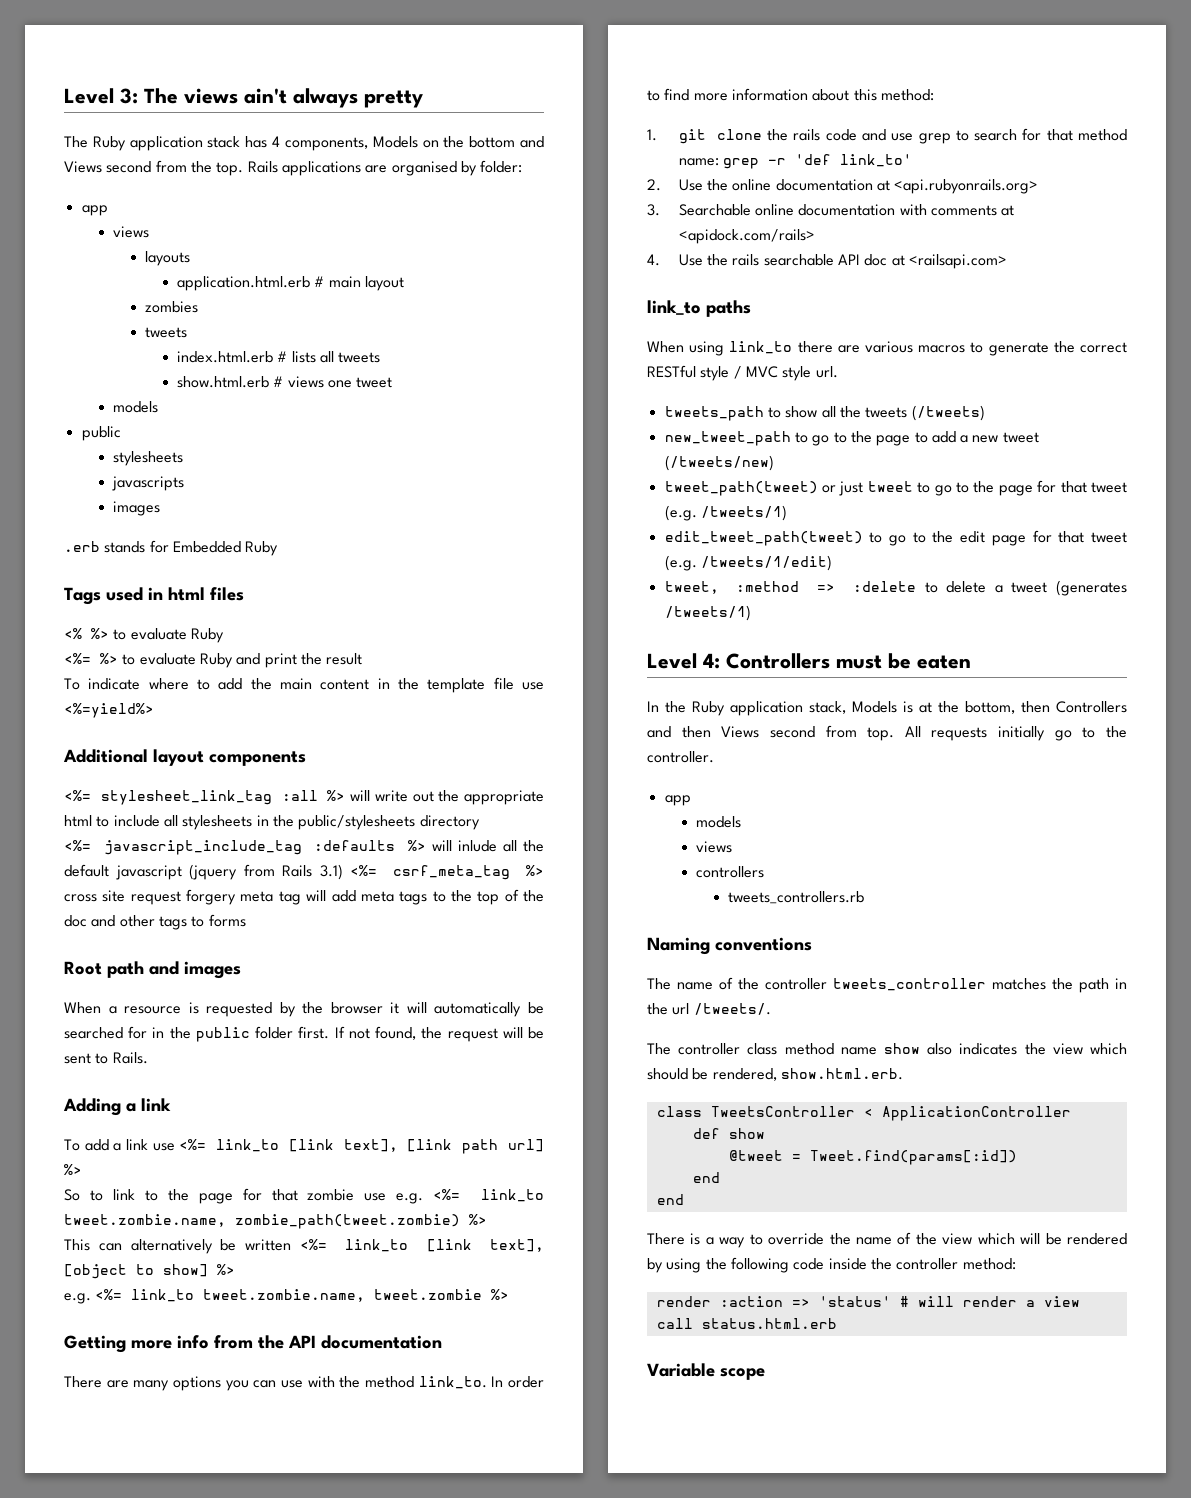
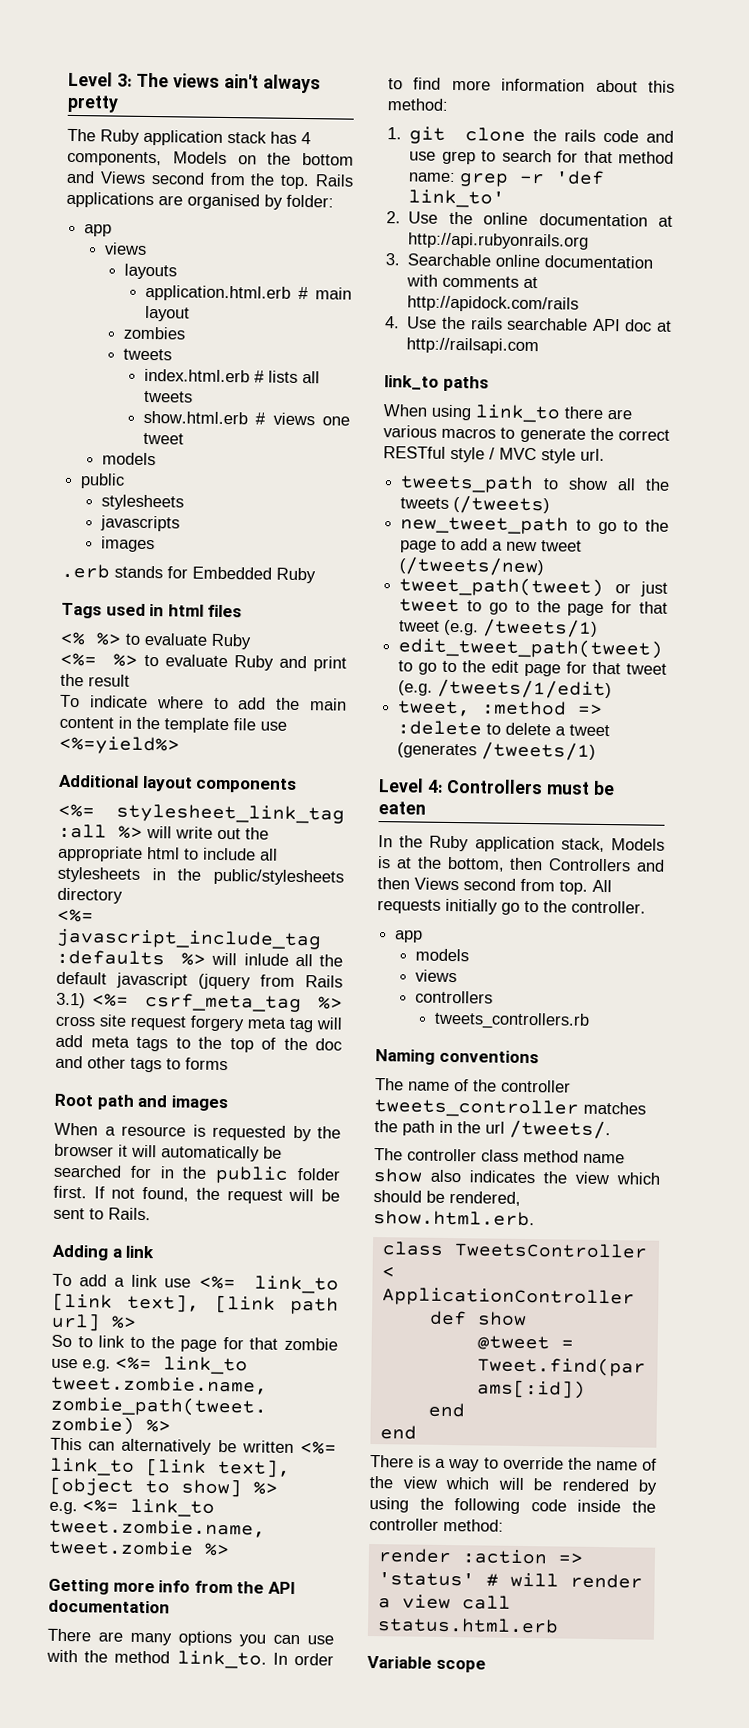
[894,179,1039,194] <api.rubyonrails.org> -> [408,232,590,250] http://api.rubyonrails.org
[678,229,815,244] <apidock.com/rails> -> [407,295,580,313] http://apidock.com/rails
[909,254,1008,269] <railsapi.com> -> [406,337,540,355] http://railsapi.com

